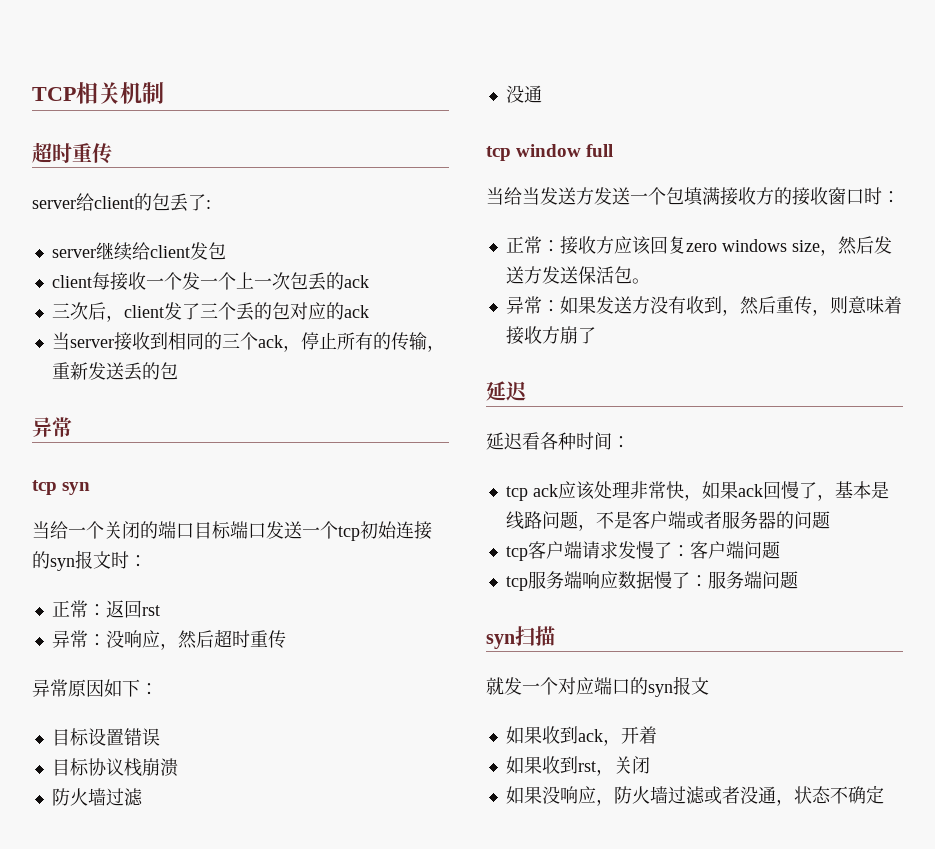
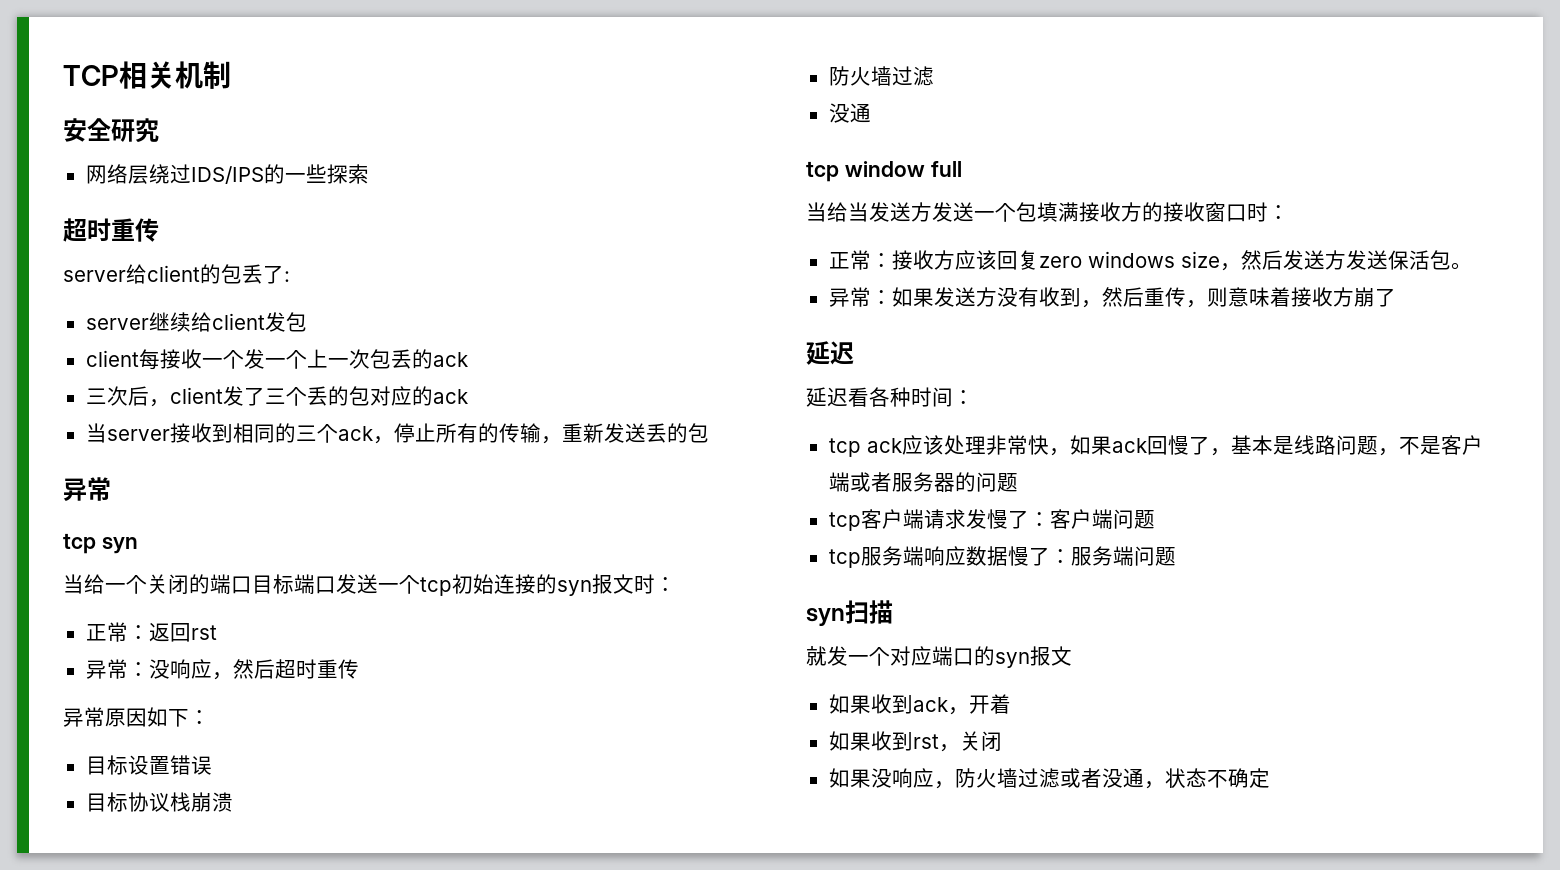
(164, 93) none -> [63,118,159,143] [85,164,369,184] // 安全研究 // 网络层绕过IDS/IPS的一些探索

